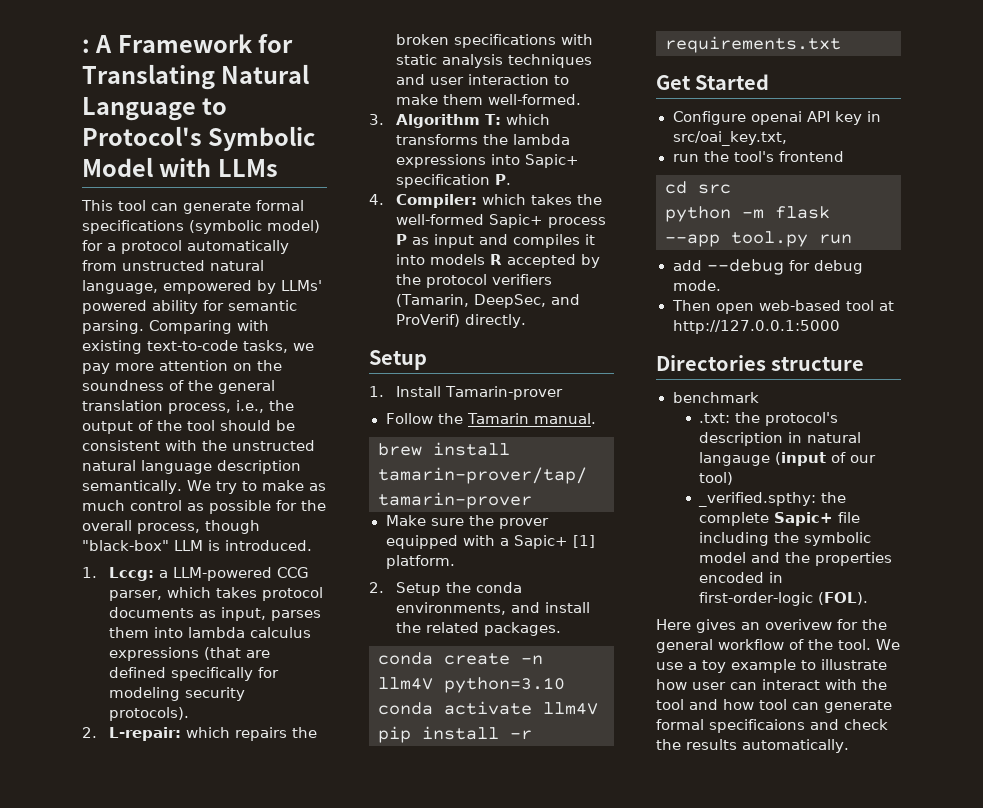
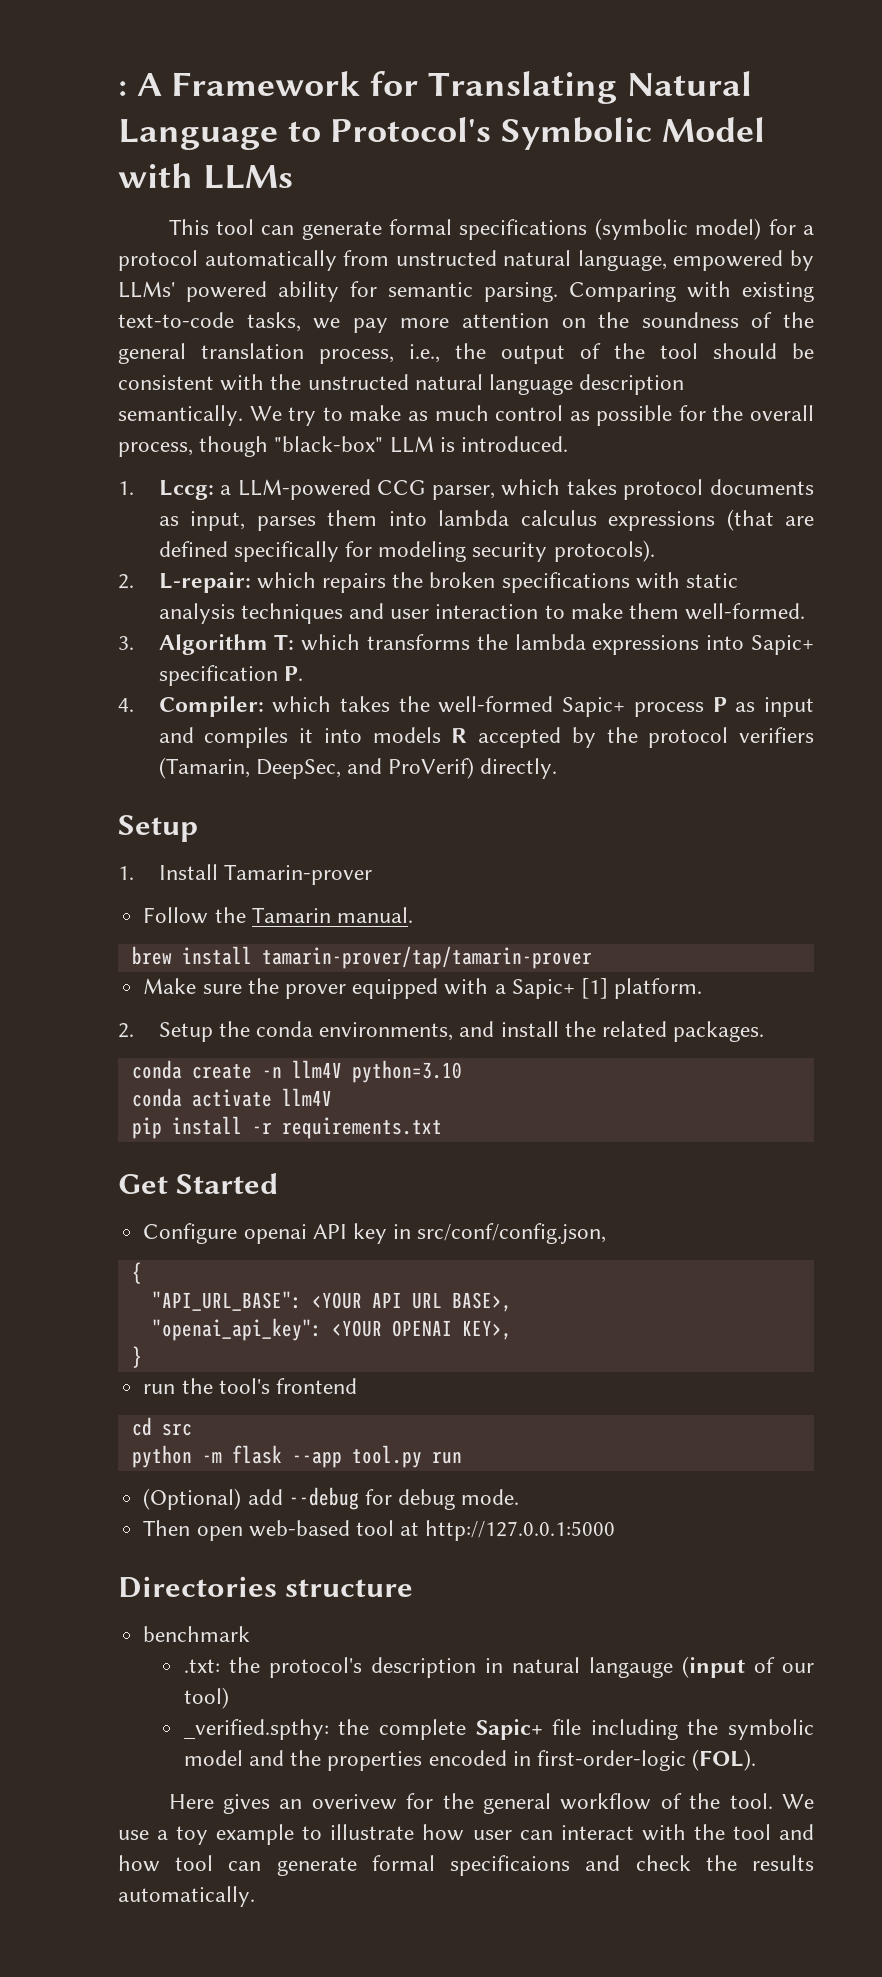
[672,131,788,146] src/oai_key.txt, -> [417,1223,607,1244] [131,1262,142,1284] [151,1291,512,1312] [151,1318,512,1341] [131,1346,142,1368] src/conf/config.json, // { // "API_URL_BASE": <YOUR API URL BASE>, // "openai_api_key": <YOUR OPENAI KEY>, // }
(852, 239) none -> [143,1488,242,1510] (Optional)

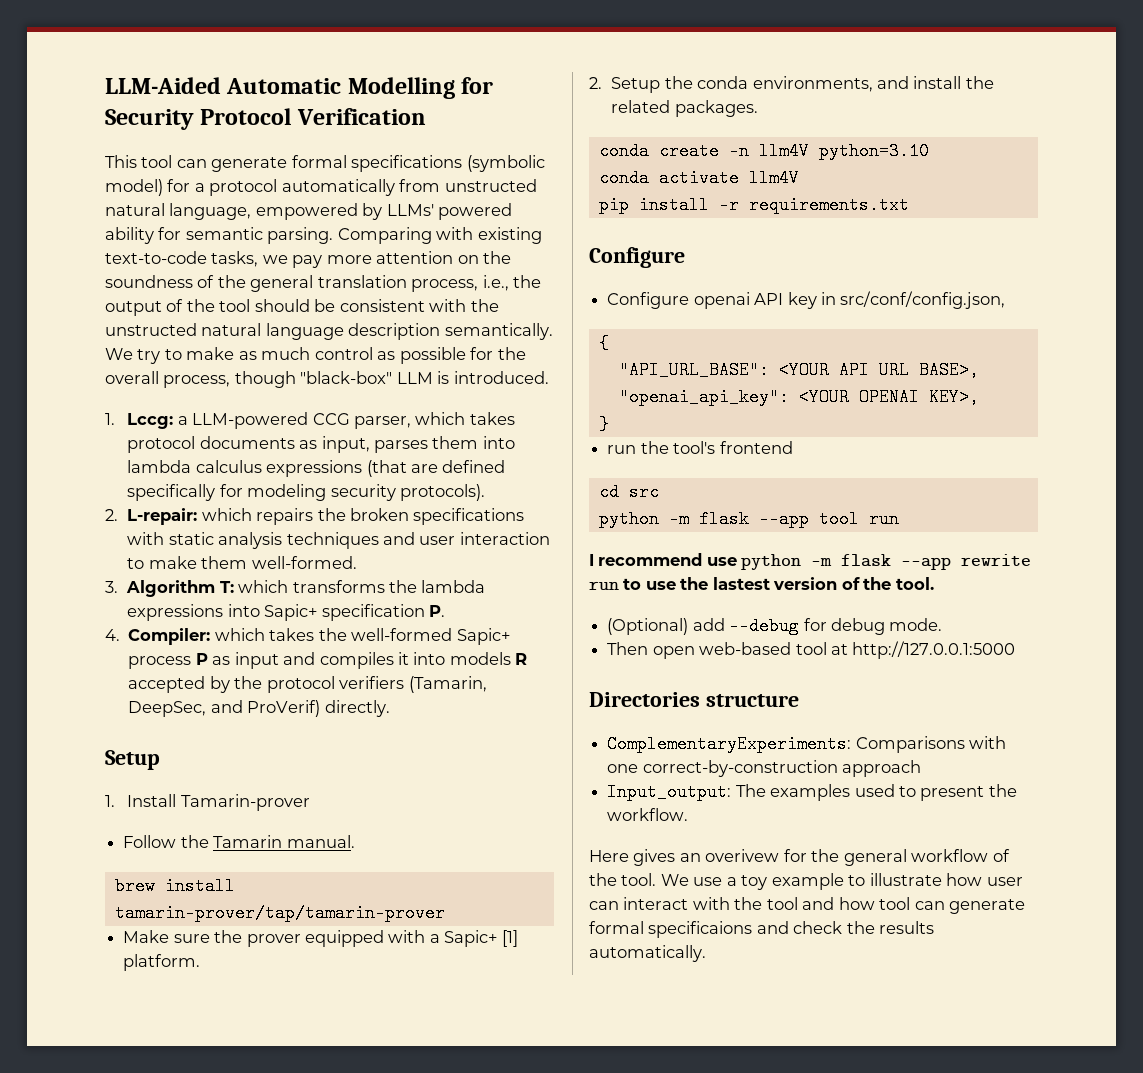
[118,71,752,104] [118,117,765,150] [118,163,293,189] : A Framework for Translating Natural Language to Protocol's Symbolic Model with LLMs -> [105,77,494,99] [105,108,426,130] LLM-Aided Automatic Modelling for Security Protocol Verification
[118,1173,279,1194] Get Started -> [589,247,685,268] Configure
[351,1445,462,1468] tool.py run -> [818,510,899,528] [589,553,1032,570] [589,577,934,590] tool run // I recommend use python -m flask --app rewrite run to use the lastest version of the tool.
[143,1626,251,1642] [183,1656,814,1678] [183,1687,229,1709] [183,1719,814,1740] [183,1749,757,1771] benchmark // .txt: the protocol's description in natural langauge (input of our tool) // _verified.spthy: the complete Sapic+ file including the symbolic model and the properties encoded in first-order-logic (FOL). -> [607,735,1007,753] [607,760,922,777] [607,783,1017,801] [607,808,689,821] ComplementaryExperiments: Comparisons with one correct-by-construction approach // Input_output: The examples used to present the workflow.

